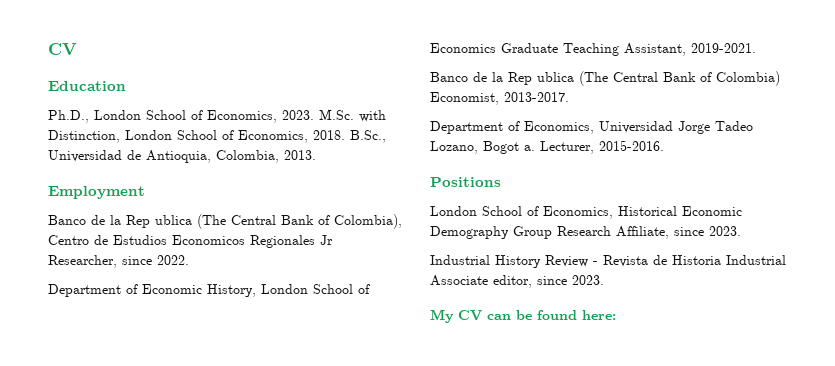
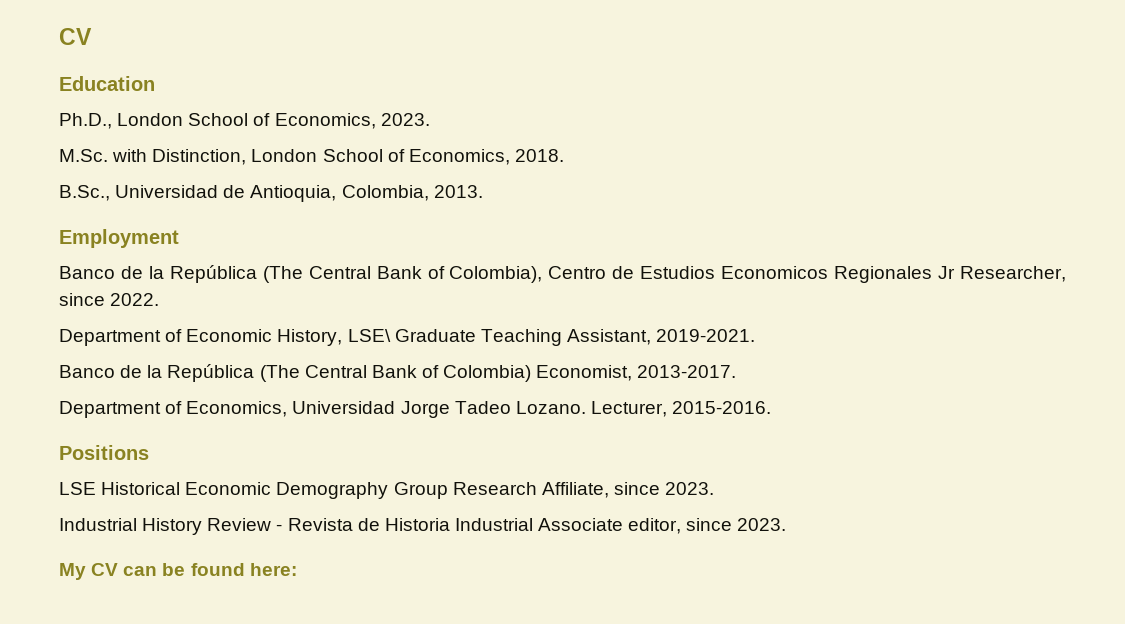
(314, 115) none -> (430, 119) //
(345, 135) none -> (564, 155) //
[126,215,192,228] Rep ublica -> [169,265,257,283] República
[261,284,370,294] [430,43,496,53] London School of Economics -> [347,329,391,342] LSE\
[508,72,574,85] Rep ublica -> [167,364,255,382] República
[430,141,535,154] Lozano, Bogot a. -> [515,401,586,414] Lozano.
[430,206,613,219] London School of Economics, -> [59,482,96,495] LSE

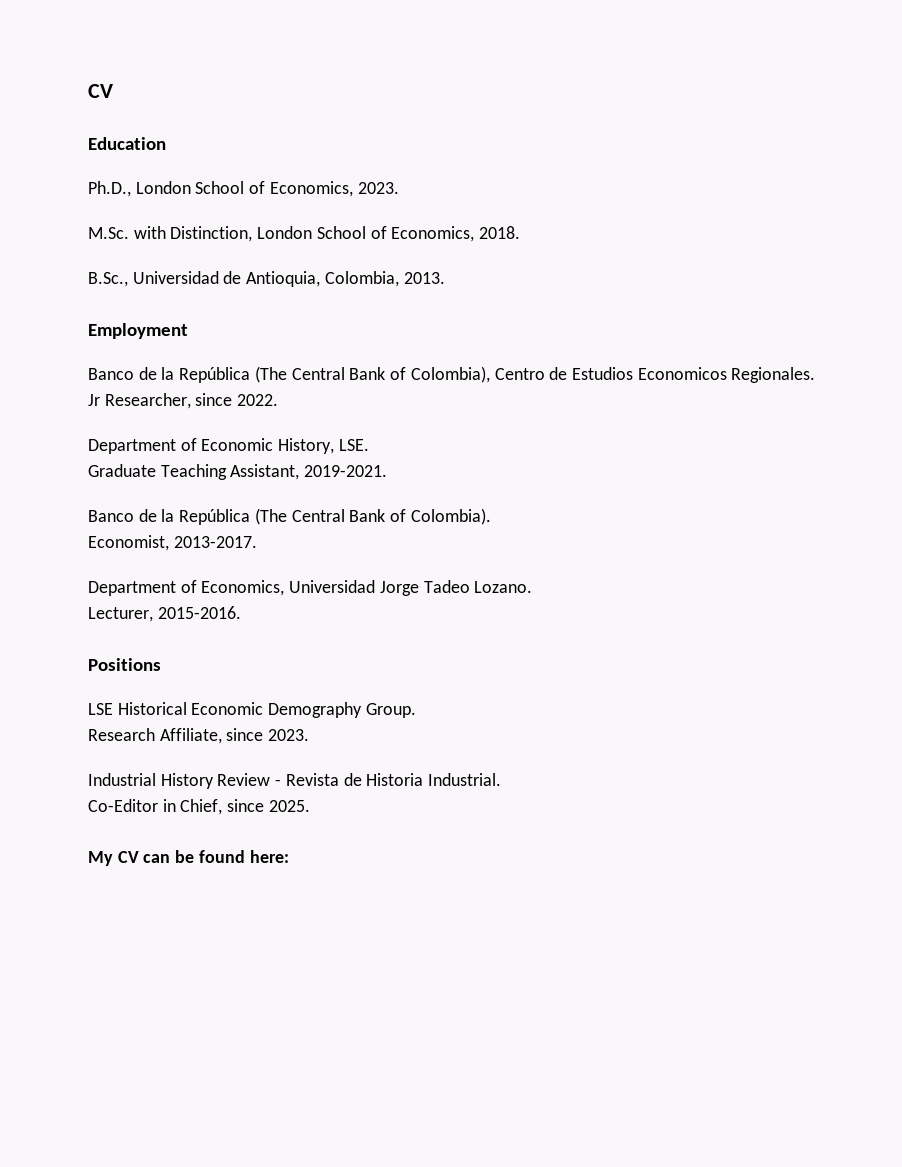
[834,266,933,283] Regionales -> [731,367,816,383] Regionales. //
[347,329,391,342] LSE\ -> [338,439,369,451] LSE. //
[443,365,532,382] Colombia) -> [410,508,491,525] Colombia). //
(586, 407) none -> (533, 587) //
[393,482,448,499] Group -> [365,703,416,718] Group. //
[454,518,787,534] Industrial Associate editor, since 2023. -> [428,773,502,786] [88,799,310,815] Industrial. // Co-Editor in Chief, since 2025.

